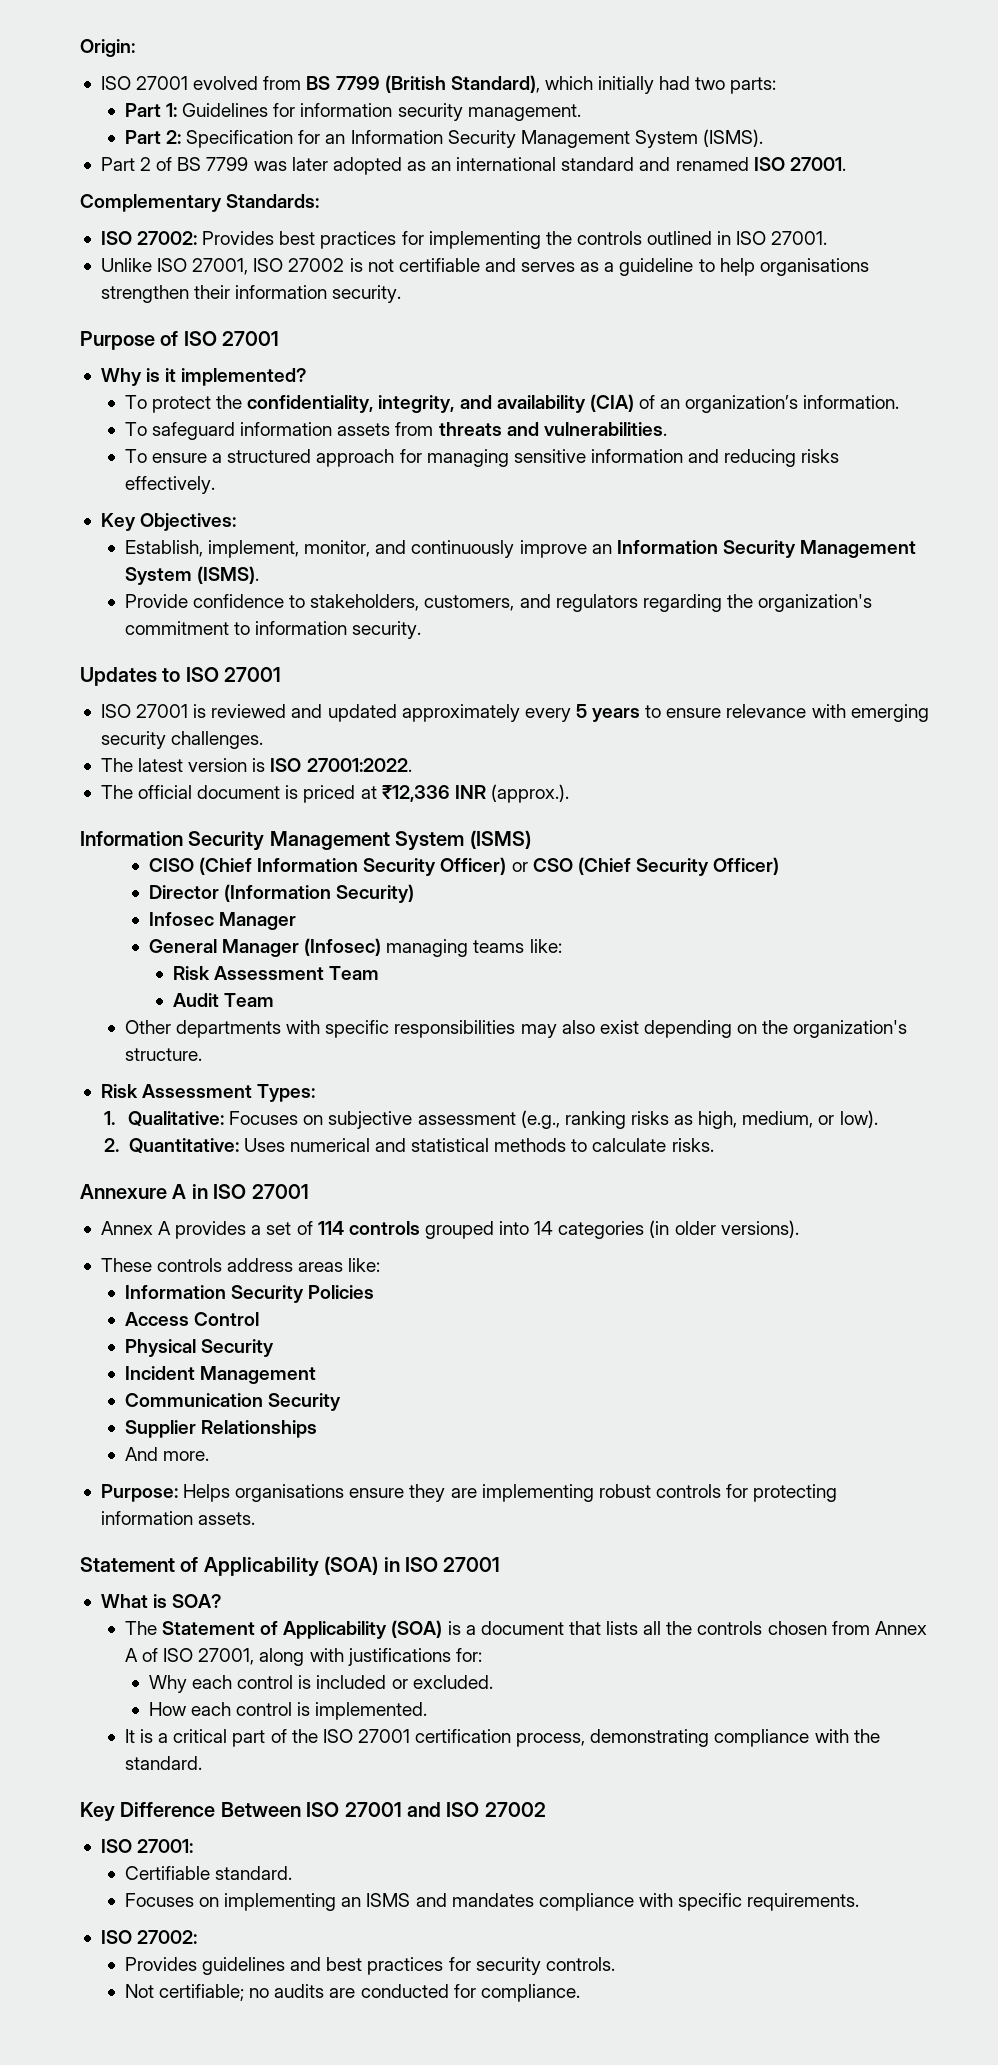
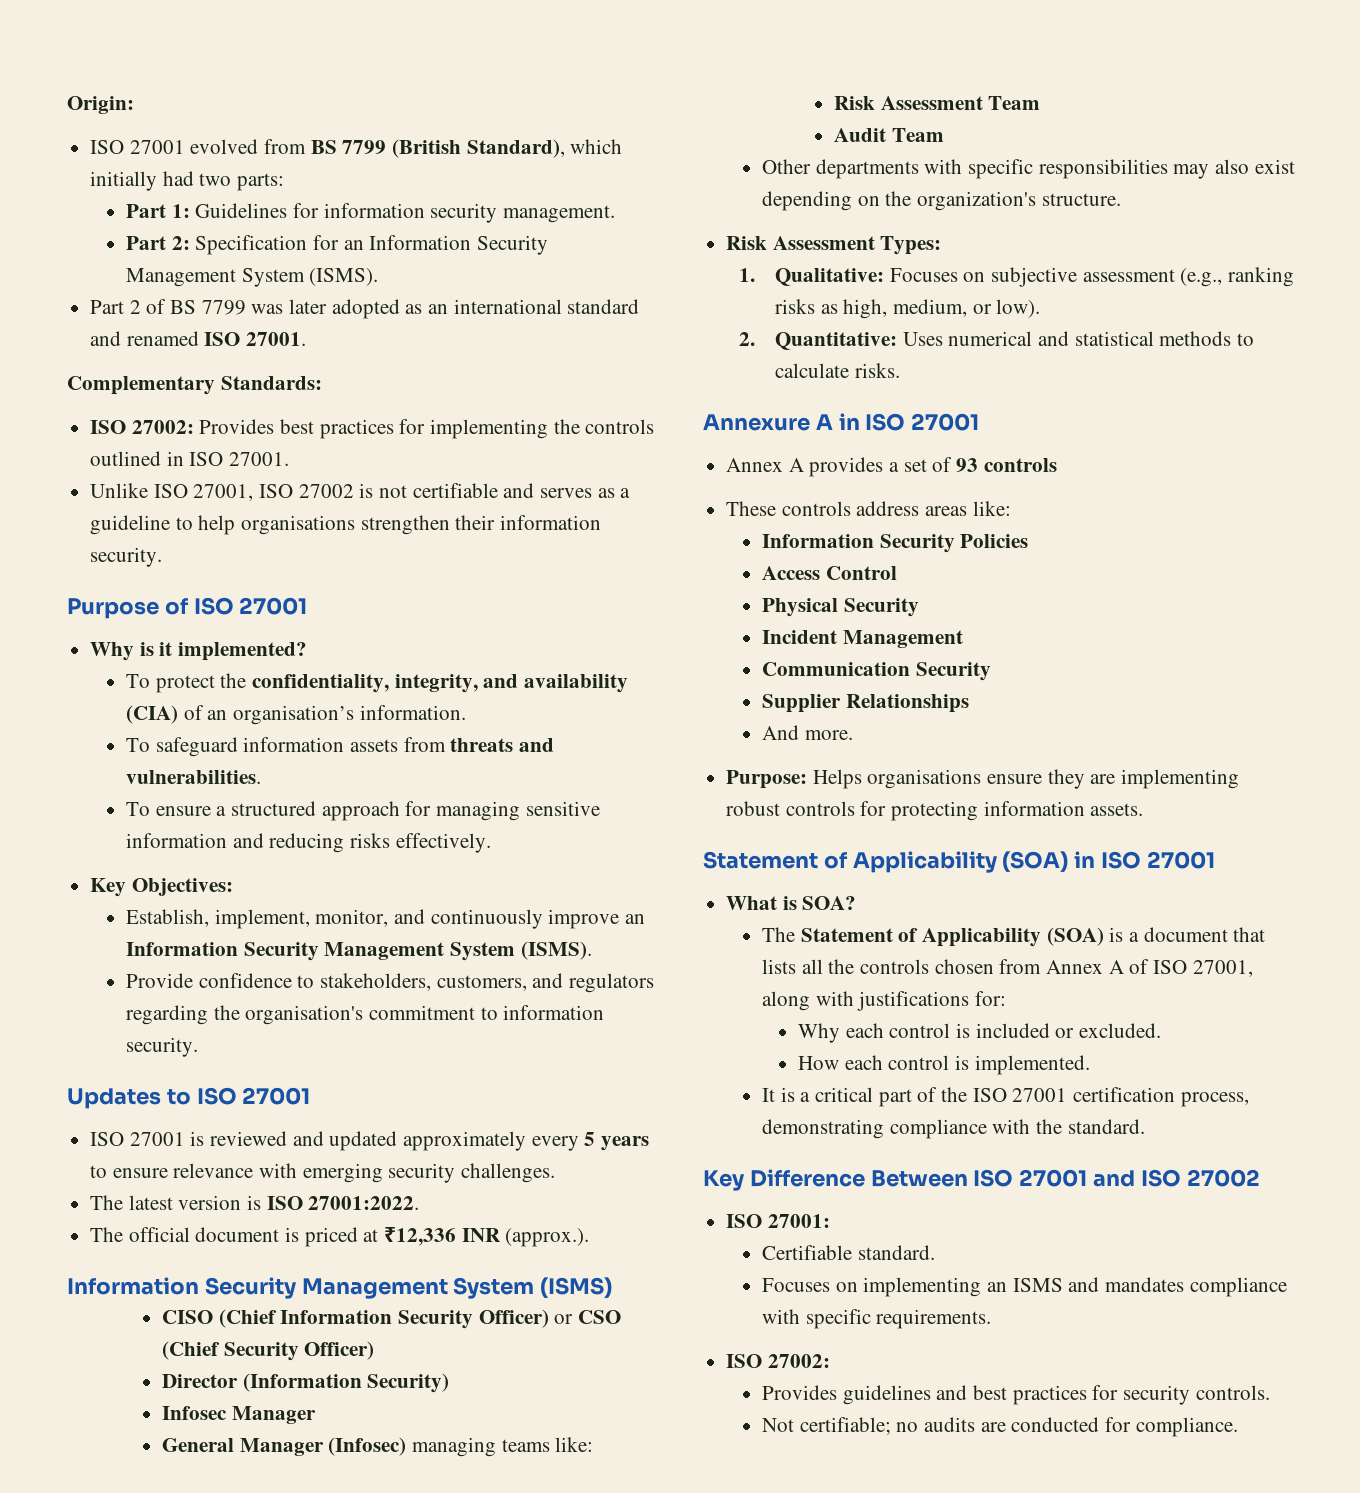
[685,395,799,413] organization’s -> [233,705,355,725] organisation’s
[758,594,873,612] organization's -> [245,1005,364,1025] organisation's
[317,1220,799,1239] 114 controls grouped into 14 categories (in older versions). -> [956,458,1057,472] 93 controls

